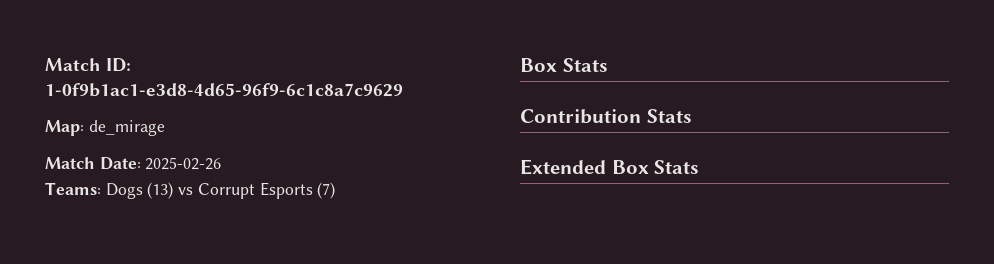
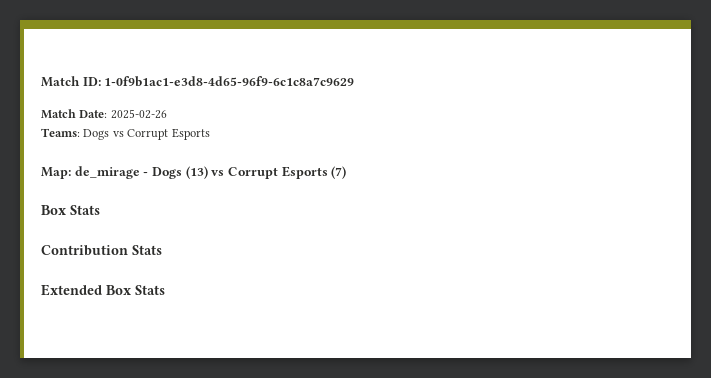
[45,120,165,136] // Map: de_mirage -> (355, 81) none
(143, 191) none -> [112,128,210,140] [41,166,182,179] vs Corrupt Esports // Map: de_mirage - Dogs

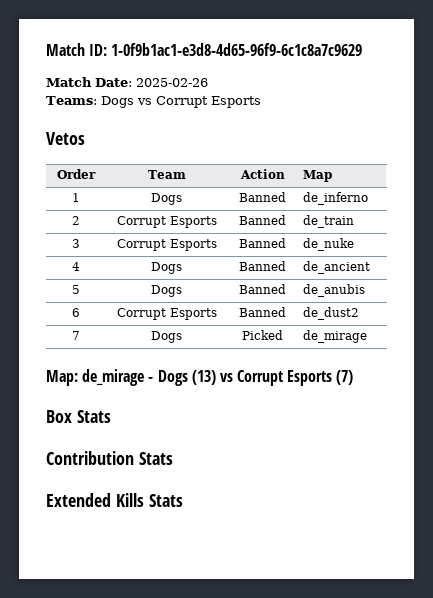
(210, 134) none -> [46,132,85,145] [56,169,96,179] [147,170,186,179] [239,169,285,179] [303,170,333,182] [71,193,80,202] [151,193,182,205] [239,192,286,202] [303,192,369,205] [71,216,80,225] [116,216,217,228] [239,215,286,225] [303,215,355,228] [71,239,80,248] [116,239,217,251] [239,238,286,248] [303,238,355,251] [71,262,80,271] [151,262,182,274] [239,261,286,271] [303,261,371,274] [71,285,80,294] [151,285,182,297] [239,284,286,294] [303,284,366,297] [71,308,80,317] [116,308,217,320] [239,307,286,317] [303,307,360,320] [71,331,80,340] [151,331,182,343] [242,330,283,340] [303,330,368,343] // Vetos // Order | Team | Action | Map // 1 | Dogs | Banned | de_inferno // 2 | Corrupt Esports | Banned | de_train // 3 | Corrupt Esports | Banned | de_nuke // 4 | Dogs | Banned | de_ancient // 5 | Dogs | Banned | de_anubis // 6 | Corrupt Esports | Banned | de_dust2 // 7 | Dogs | Picked | de_mirage
[106,285,131,295] Box -> [115,493,144,507] Kills

